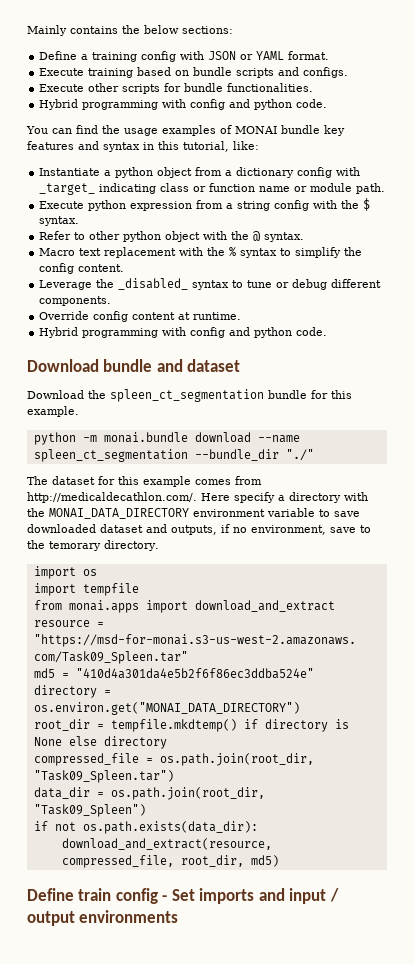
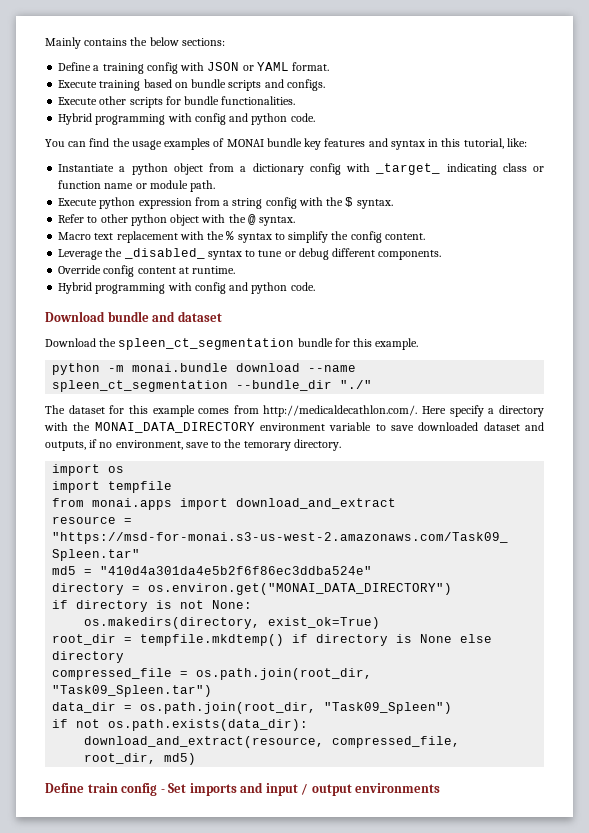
(300, 708) none -> [52,600,253,612] [84,617,381,629] // if directory is not None: // os.makedirs(directory, exist_ok=True)

